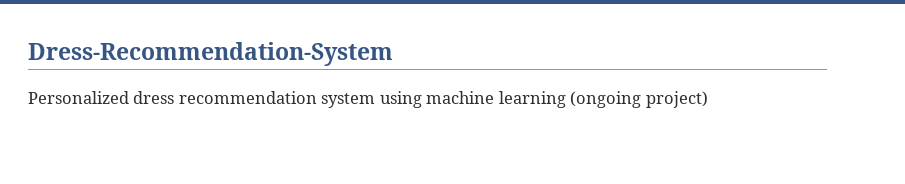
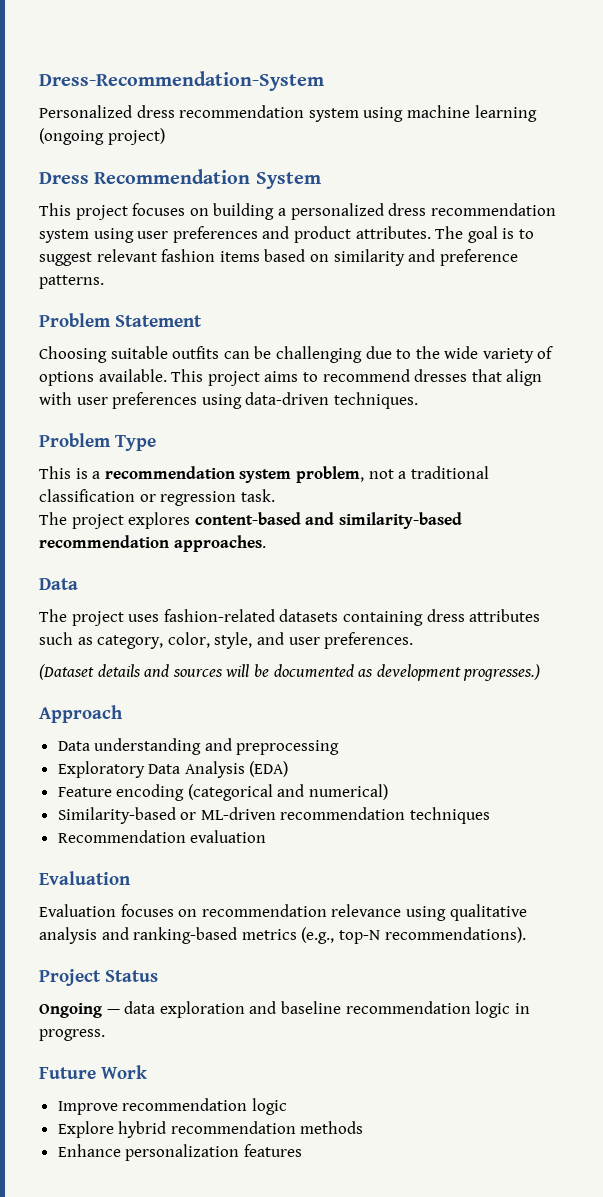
(708, 99) none -> [39,169,321,189] [39,203,556,220] [39,226,534,243] [39,249,518,266] [39,275,104,289] [39,313,202,327] [39,346,554,363] [39,369,543,386] [39,392,418,409] [39,433,156,451] [39,466,489,483] [39,489,275,506] [39,512,462,529] [39,535,266,552] [39,578,78,590] [39,609,541,626] [39,632,414,649] [39,664,541,681] [39,705,123,723] [57,738,340,755] [57,761,289,778] [57,784,389,801] [57,807,491,824] [57,830,267,843] [39,871,131,885] [39,904,527,921] [39,927,526,944] [39,969,158,986] [39,1001,530,1018] [39,1029,105,1041] [39,1065,147,1079] [57,1098,287,1115] [57,1121,364,1138] [57,1144,302,1161] // Dress Recommendation System // This project focuses on building a personalized dress recommendation system using user preferences and product attributes. The goal is to suggest relevant fashion items based on similarity and preference patterns. // Problem Statement // Choosing suitable outfits can be challenging due to the wide variety of options available. This project aims to recommend dresses that align with user preferences using data-driven techniques. // Problem Type // This is a recommendation system problem, not a traditional classification or regression task. // The project explores content-based and similarity-based recommendation approaches. // Data // The project uses fashion-related datasets containing dress attributes such as category, color, style, and user preferences. // (Dataset details and sources will be documented as development progresses.) // Approach // Data understanding and preprocessing // Exploratory Data Analysis (EDA) // Feature encoding (categorical and numerical) // Similarity-based or ML-driven recommendation techniques // Recommendation evaluation // Evaluation // Evaluation focuses on recommendation relevance using qualitative analysis and ranking-based metrics (e.g., top-N recommendations). // Project Status // Ongoing — data exploration and baseline recommendation logic in progress. // Future Work // Improve recommendation logic // Explore hybrid recommendation methods // Enhance personalization features

